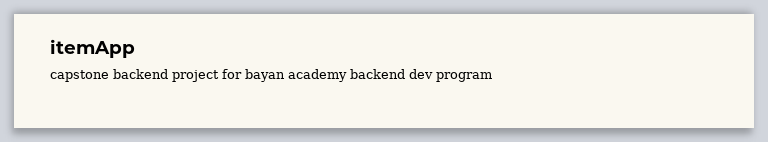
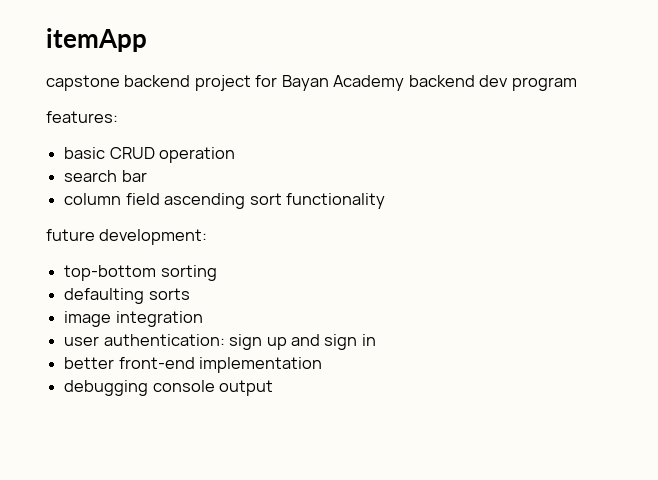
[245,69,347,82] bayan academy -> [281,75,405,91] Bayan Academy
(492, 77) none -> [46,111,118,123] [64,147,236,163] [64,170,147,182] [64,193,385,209] [46,229,208,245] [64,265,217,281] [64,288,190,304] [64,311,203,327] [64,334,376,350] [64,357,323,373] [64,380,274,396] // features: // basic CRUD operation // search bar // column field ascending sort functionality // future development: // top-bottom sorting // defaulting sorts // image integration // user authentication: sign up and sign in // better front-end implementation // debugging console output

